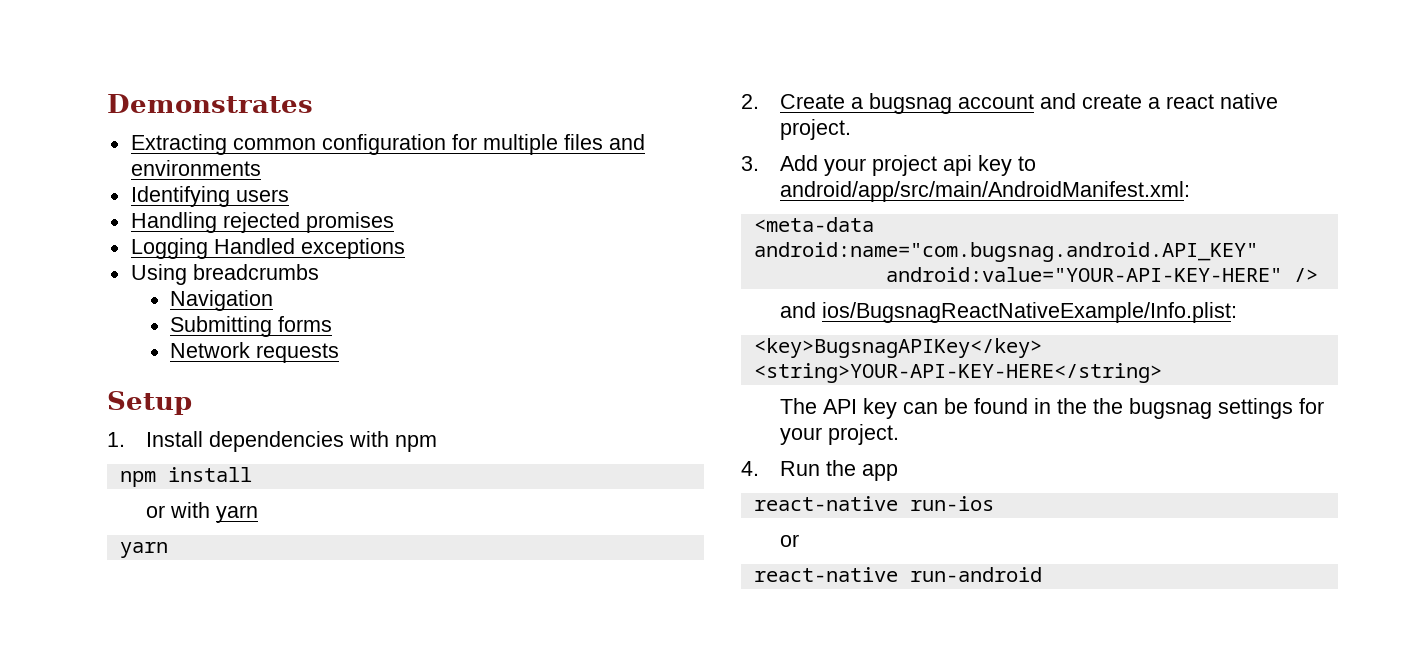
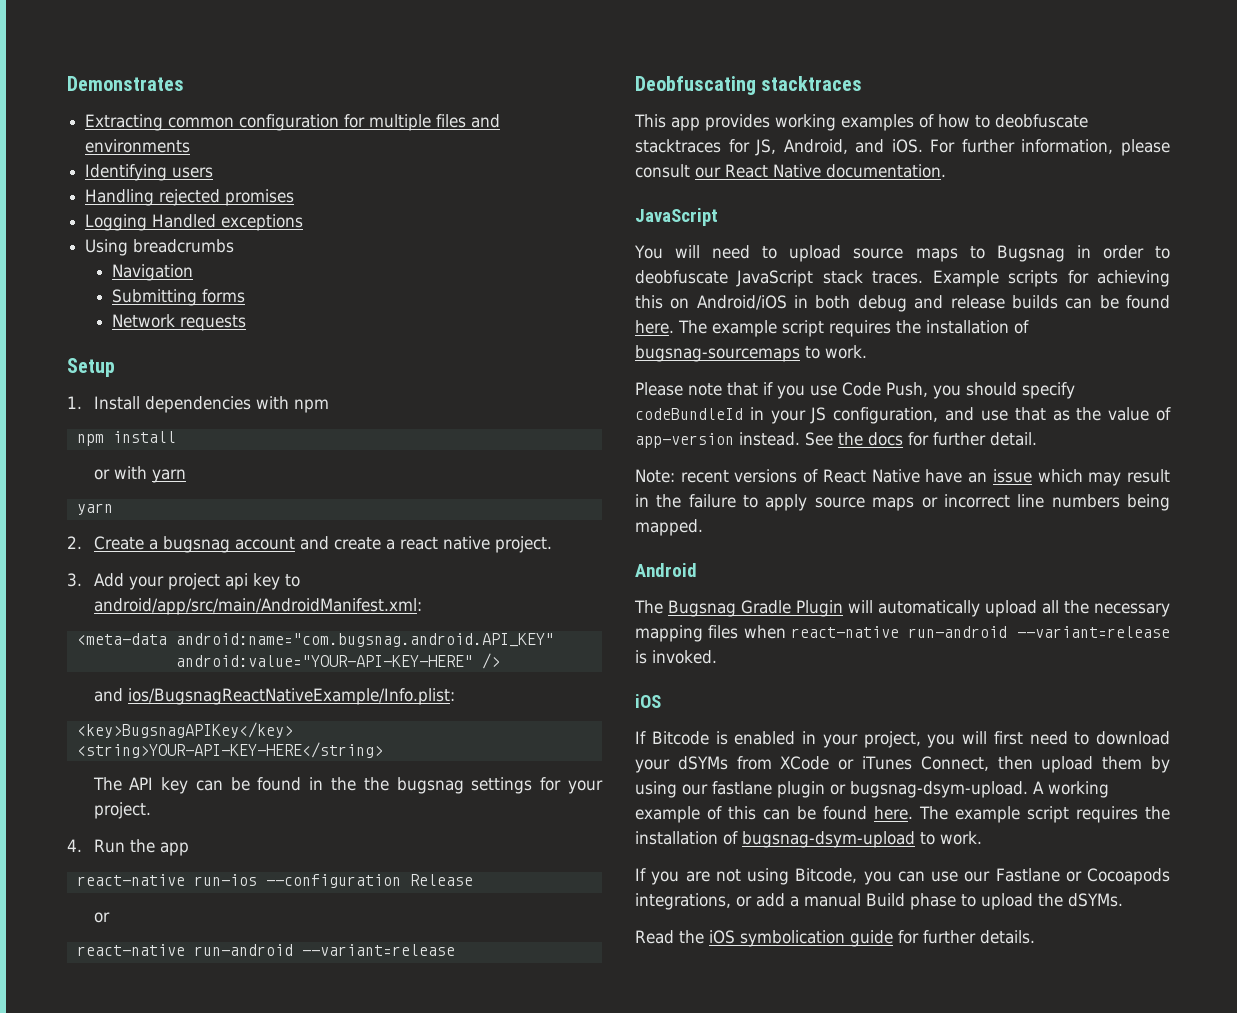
(994, 503) none -> [265,874,473,888] --configuration Release
(1042, 574) none -> [301,944,455,956] [635,76,863,95] [634,114,1088,131] [635,139,1170,156] [635,164,946,178] [635,208,718,226] [634,245,1170,262] [635,270,1170,287] [635,295,1170,312] [635,320,1029,337] [635,345,867,362] [635,382,1075,399] [635,407,1171,424] [635,432,1037,448] [635,469,1170,486] [635,494,1170,511] [635,519,703,536] [635,563,697,577] [634,600,1170,617] [635,625,1170,642] [635,650,717,664] [635,694,661,708] [635,731,1170,748] [635,756,1170,773] [635,781,1109,798] [635,806,1170,823] [635,831,982,848] [635,868,1170,885] [635,893,1123,910] [635,930,1035,947] --variant=release // Deobfuscating stacktraces // This app provides working examples of how to deobfuscate stacktraces for JS, Android, and iOS. For further information, please consult our React Native documentation. // JavaScript // You will need to upload source maps to Bugsnag in order to deobfuscate JavaScript stack traces. Example scripts for achieving this on Android/iOS in both debug and release builds can be found here. The example script requires the installation of bugsnag-sourcemaps to work. // Please note that if you use Code Push, you should specify codeBundleId in your JS configuration, and use that as the value of app-version instead. See the docs for further detail. // Note: recent versions of React Native have an issue which may result in the failure to apply source maps or incorrect line numbers being mapped. // Android // The Bugsnag Gradle Plugin will automatically upload all the necessary mapping files when react-native run-android --variant=release is invoked. // iOS // If Bitcode is enabled in your project, you will first need to download your dSYMs from XCode or iTunes Connect, then upload them by using our fastlane plugin or bugsnag-dsym-upload. A working example of this can be found here. The example script requires the installation of bugsnag-dsym-upload to work. // If you are not using Bitcode, you can use our Fastlane or Cocoapods integrations, or add a manual Build phase to upload the dSYMs. // Read the iOS symbolication guide for further details.

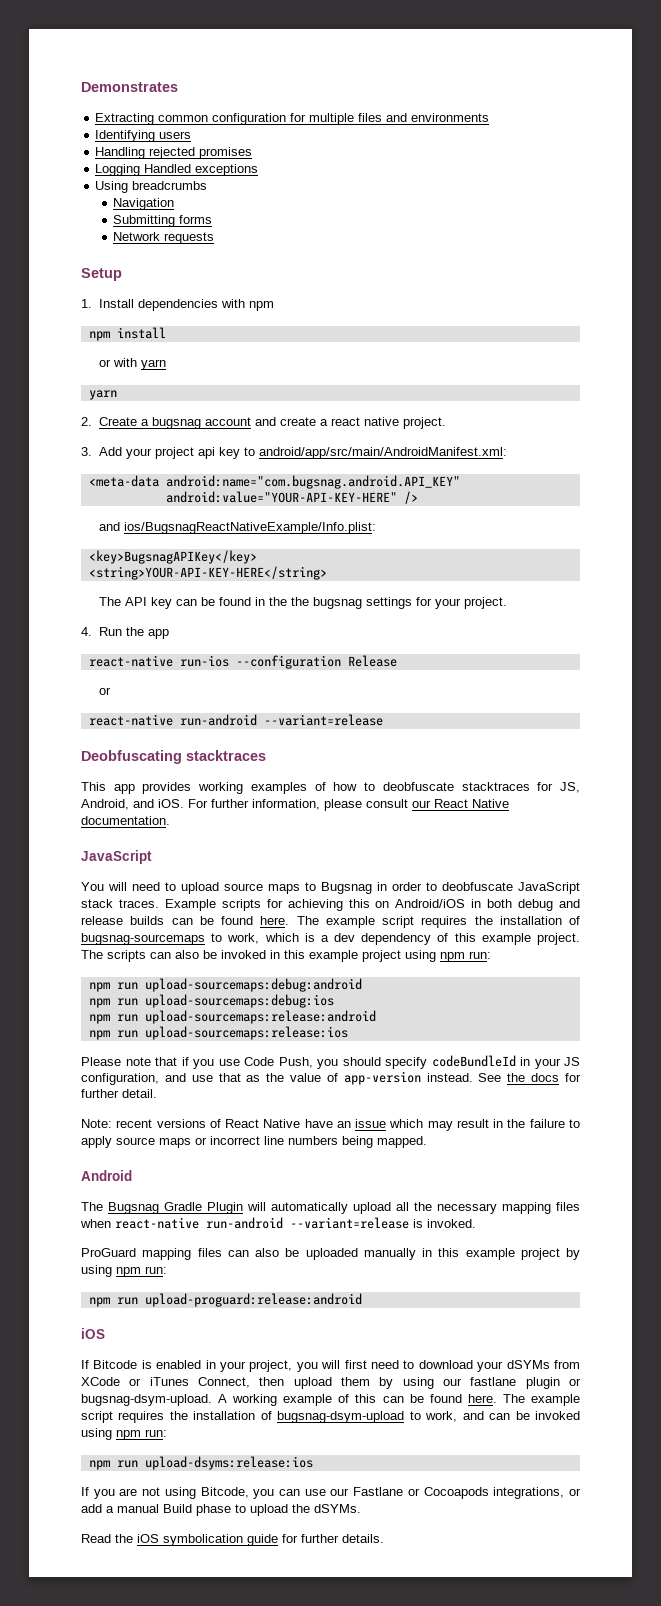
[825,345,867,359] work. -> [227,933,580,945] [81,950,491,962] [88,978,362,992] [88,994,334,1008] [88,1010,376,1024] [88,1026,348,1040] work, which is a dev dependency of this example project. The scripts can also be invoked in this example project using npm run: // npm run upload-sourcemaps:debug:android // npm run upload-sourcemaps:debug:ios // npm run upload-sourcemaps:release:android // npm run upload-sourcemaps:release:ios
(717, 657) none -> [81,1248,580,1260] [81,1265,167,1277] [88,1293,362,1307] // ProGuard mapping files can also be uploaded manually in this example project by using npm run: // npm run upload-proguard:release:android
[940,831,982,845] work. -> [425,1411,580,1422] [81,1428,167,1440] [88,1456,313,1470] work, and can be invoked using npm run: // npm run upload-dsyms:release:ios

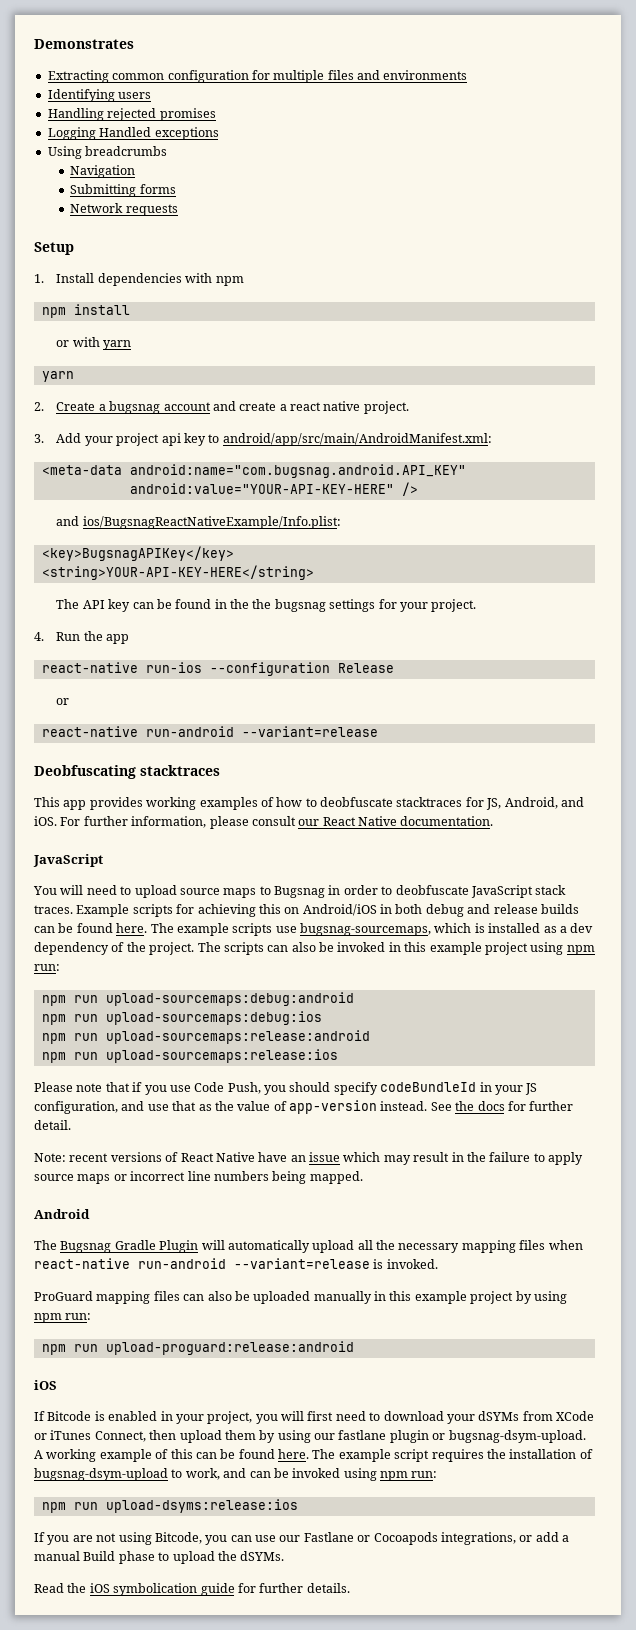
[382,916,580,928] [81,933,315,945] script requires the installation of bugsnag-sourcemaps to work, which is -> [232,923,557,936] scripts use bugsnag-sourcemaps, which is installed as
[454,933,531,945] this example -> [126,942,146,952] the

